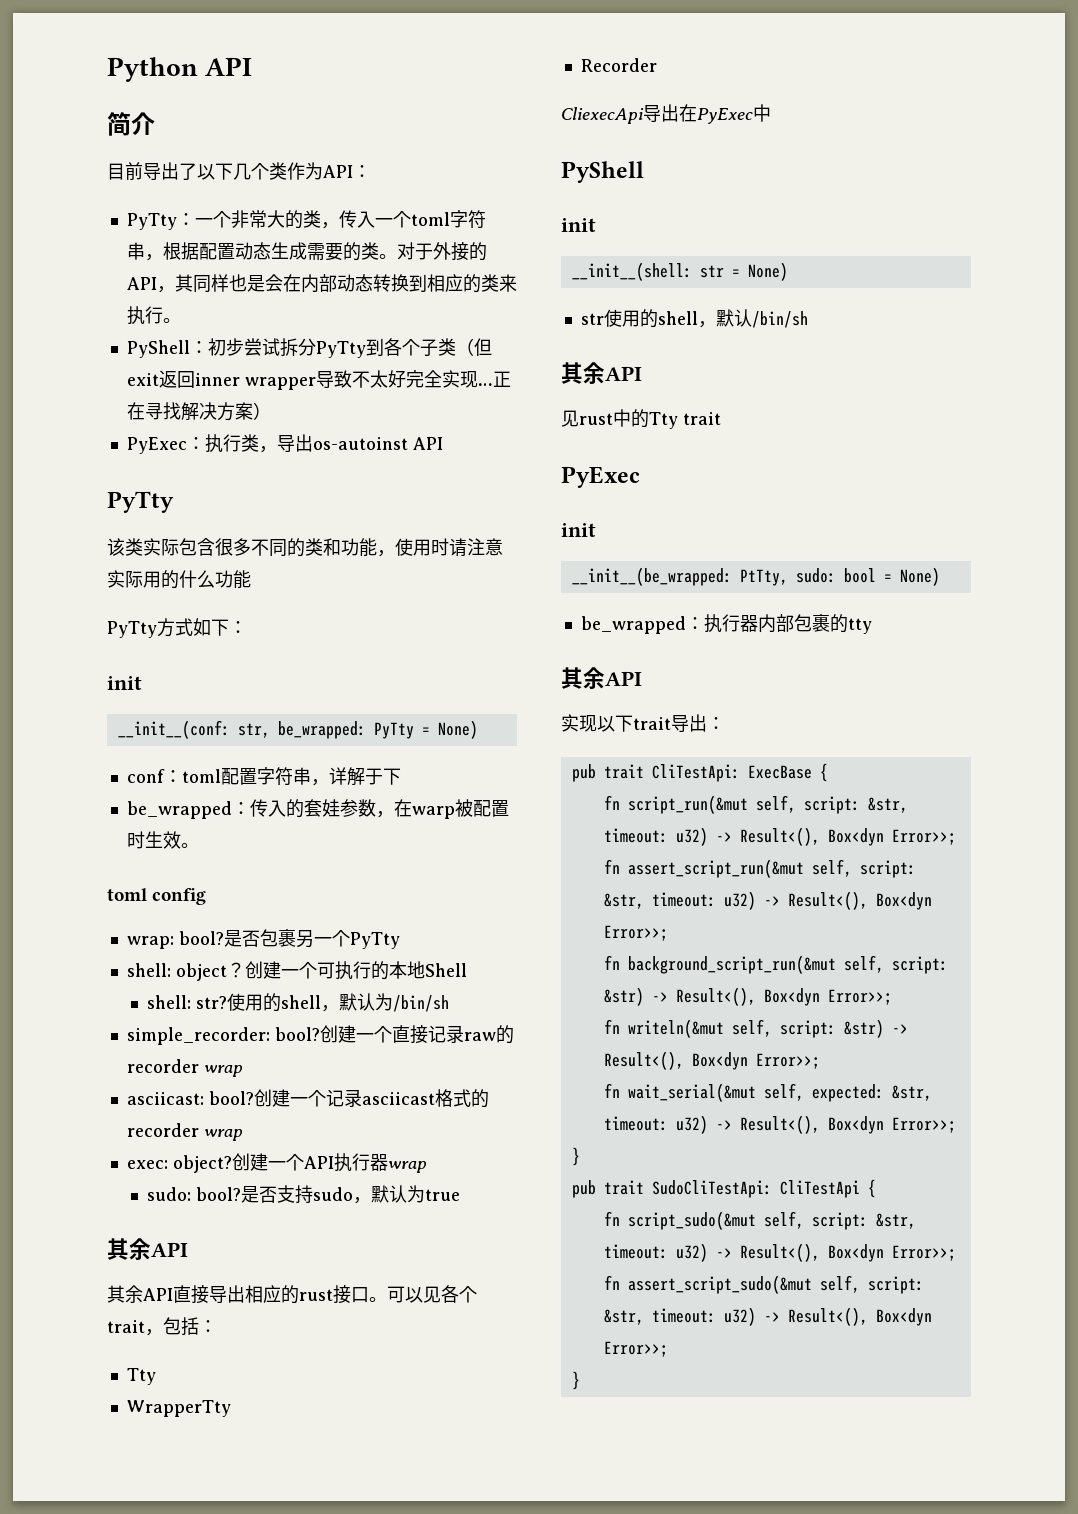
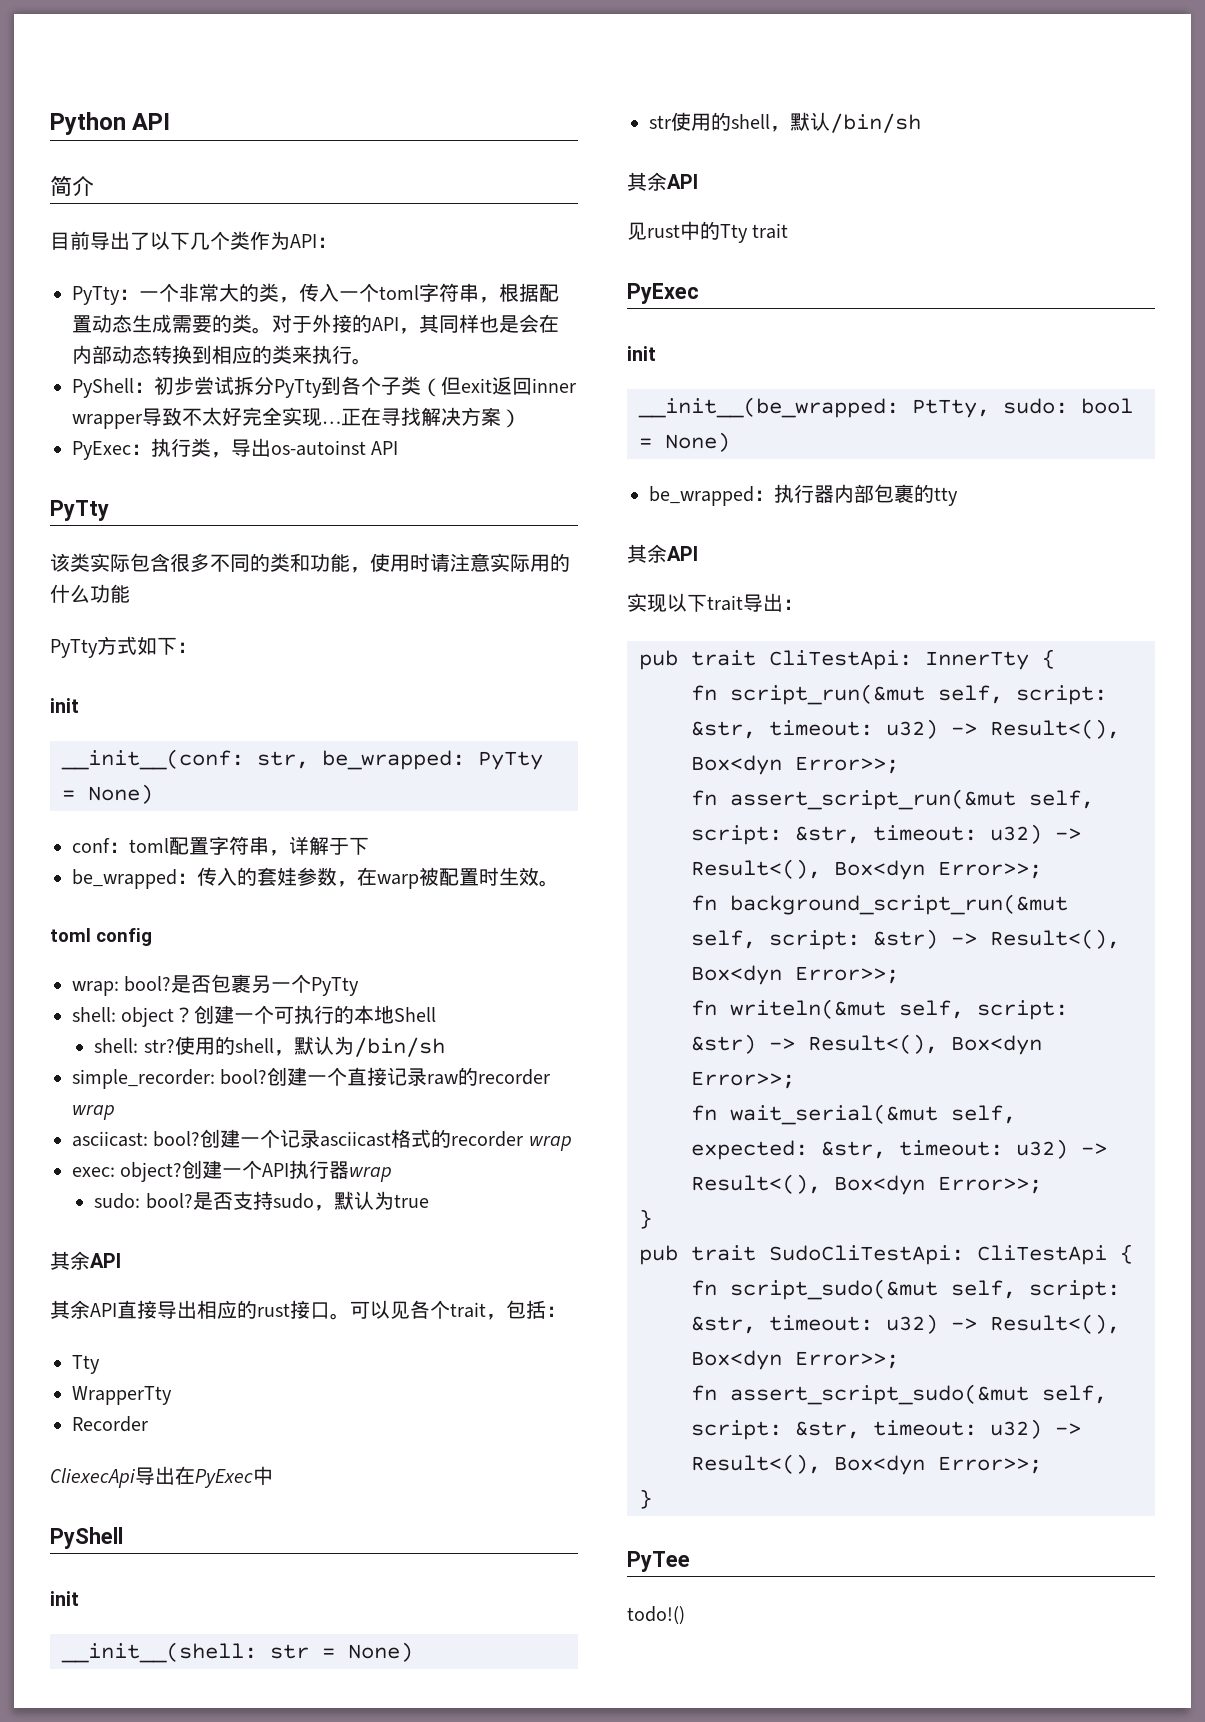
[747,765,812,779] ExecBase -> [925,651,1029,670] InnerTty
(580, 1380) none -> [627,1551,690,1572] [627,1606,685,1625] // PyTee // todo!()

